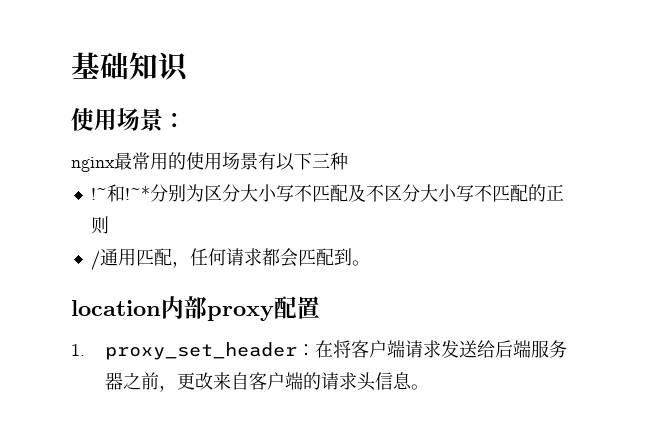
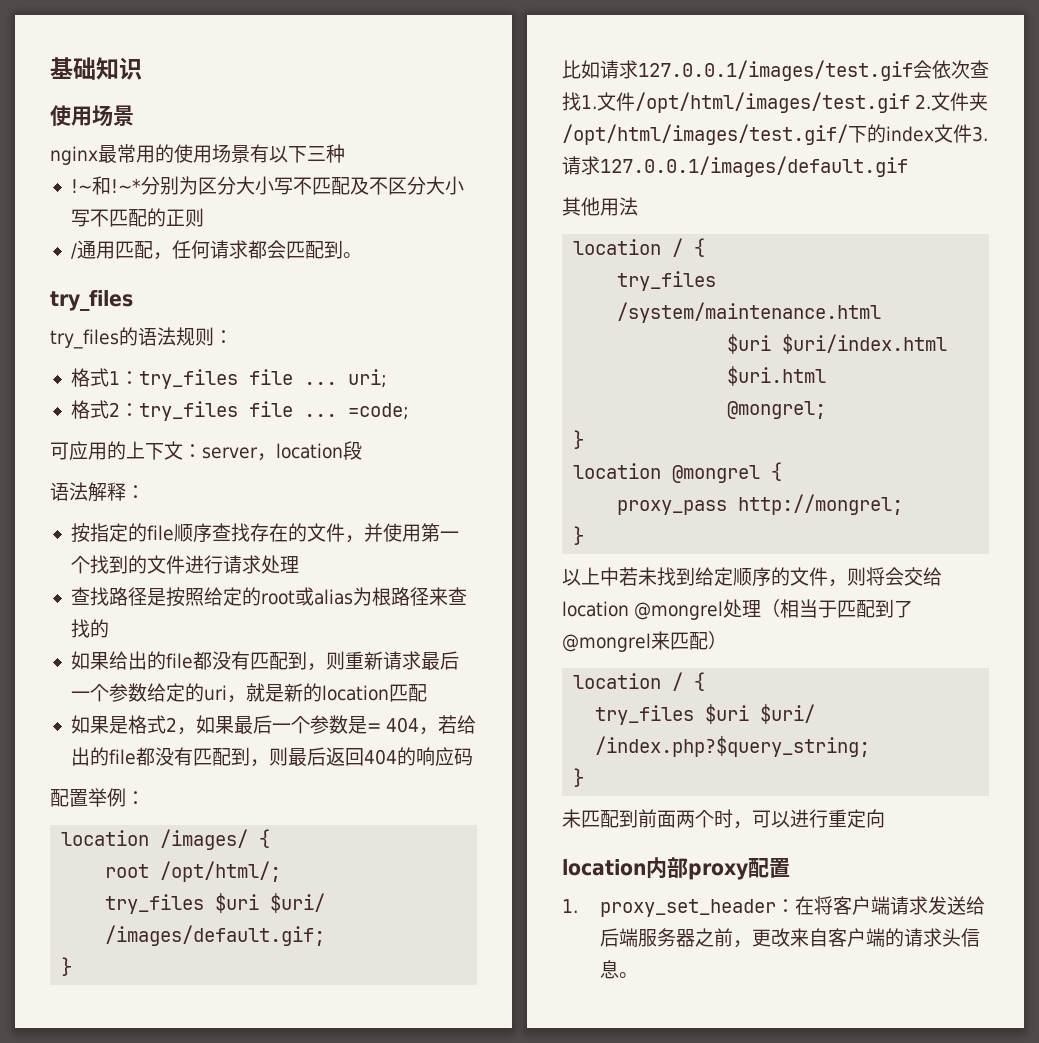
[163,113,186,128] ： -> (134, 115) none
(370, 263) none -> [50,290,133,311] [50,327,233,349] [70,368,387,389] [70,400,409,421] [50,441,362,461] [50,482,145,502] [70,523,459,543] [70,555,299,574] [70,587,467,607] [70,619,109,638] [70,651,459,671] [70,683,427,703] [70,715,477,735] [70,747,473,767] [50,788,145,807] [61,829,271,850] [105,861,282,882] [105,893,326,914] [105,925,326,946] [61,957,73,976] [562,60,989,81] [562,92,989,113] [562,124,988,145] [562,156,908,177] [562,197,638,216] [573,238,706,257] [617,271,717,291] [617,302,882,323] [727,334,948,354] [727,366,827,386] [727,401,827,419] [573,430,585,449] [573,462,783,483] [617,494,904,515] [573,526,585,545] [562,567,942,587] [562,599,914,620] [562,631,727,652] [573,672,706,691] [595,704,816,725] [595,736,871,757] [573,768,585,787] [562,809,885,829] // try_files // try_files的语法规则： // 格式1：try_files file ... uri; // 格式2：try_files file ... =code; // 可应用的上下文：server，location段 // 语法解释： // 按指定的file顺序查找存在的文件，并使用第一个找到的文件进行请求处理 // 查找路径是按照给定的root或alias为根路径来查找的 // 如果给出的file都没有匹配到，则重新请求最后一个参数给定的uri，就是新的location匹配 // 如果是格式2，如果最后一个参数是= 404，若给出的file都没有匹配到，则最后返回404的响应码 // 配置举例： // location /images/ { // root /opt/html/; // try_files $uri $uri/ /images/default.gif; // } // 比如请求127.0.0.1/images/test.gif会依次查找1.文件/opt/html/images/test.gif 2.文件夹/opt/html/images/test.gif/下的index文件3.请求127.0.0.1/images/default.gif // 其他用法 // location / { // try_files /system/maintenance.html // $uri $uri/index.html $uri.html // @mongrel; // } // location @mongrel { // proxy_pass http://mongrel; // } // 以上中若未找到给定顺序的文件，则将会交给location @mongrel处理（相当于匹配到了@mongrel来匹配） // location / { // try_files $uri $uri/ /index.php?$query_string; // } // 未匹配到前面两个时，可以进行重定向

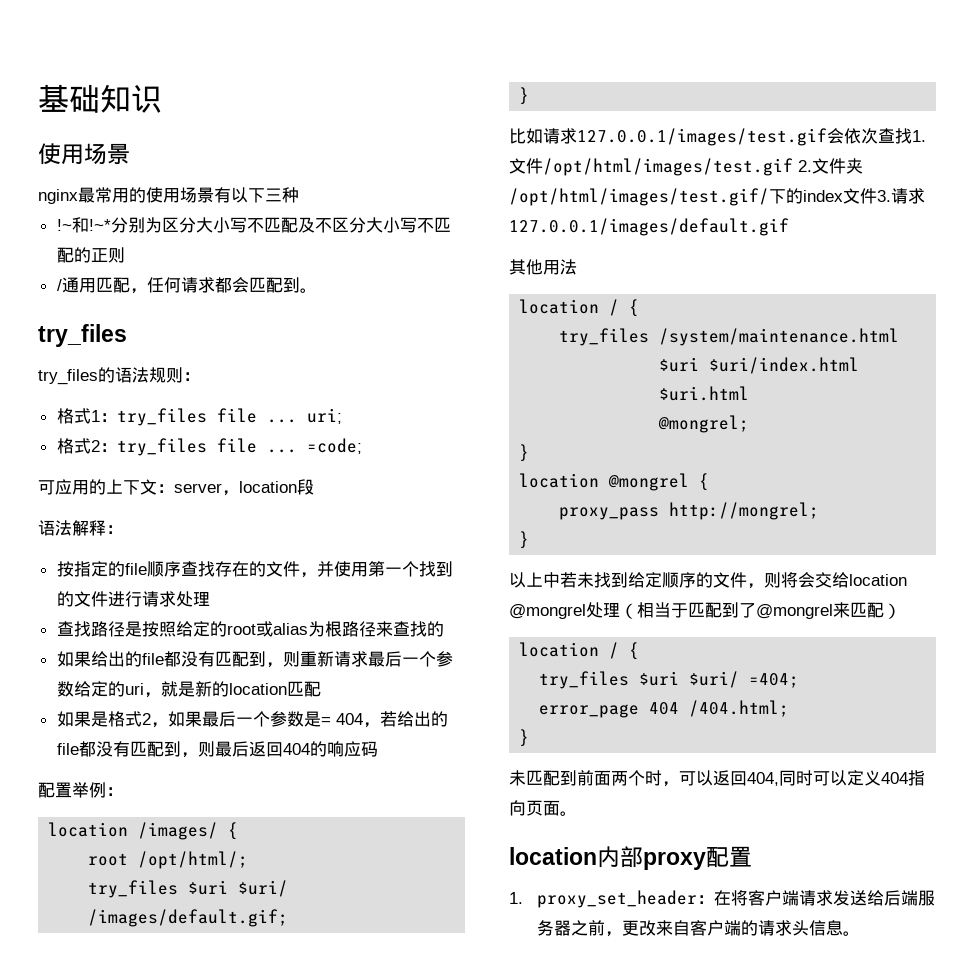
[595,736,871,757] /index.php?$query_string; -> [749,673,800,688] [539,700,790,718] =404; // error_page 404 /404.html;
[790,809,866,828] 进行重定 -> [713,770,925,786] 返回404,同时可以定义404指
(885, 818) none -> [526,800,577,816] 页面。

